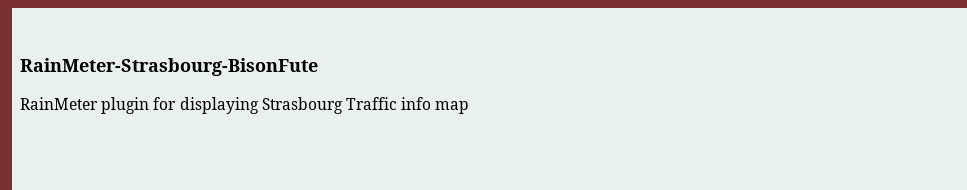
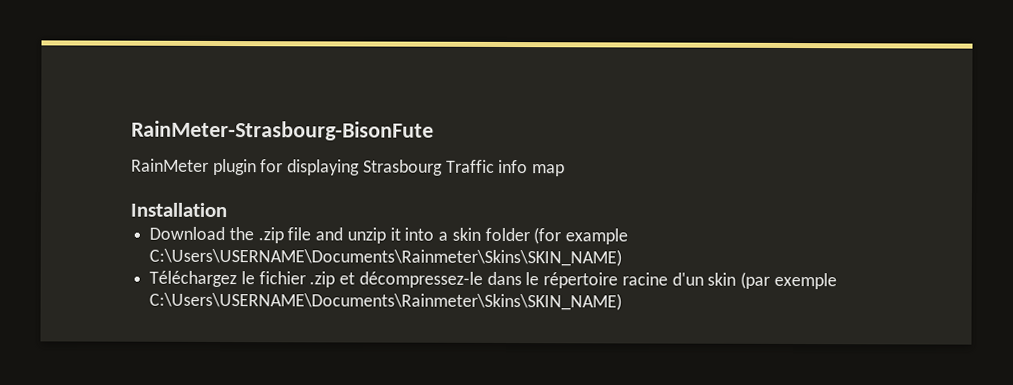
(470, 107) none -> [130,202,227,218] [149,226,628,245] [149,247,623,267] [149,270,837,290] [149,291,623,311] // Installation // Download the .zip file and unzip it into a skin folder (for example C:\Users\USERNAME\Documents\Rainmeter\Skins\SKIN_NAME) // Téléchargez le fichier .zip et décompressez-le dans le répertoire racine d'un skin (par exemple C:\Users\USERNAME\Documents\Rainmeter\Skins\SKIN_NAME)

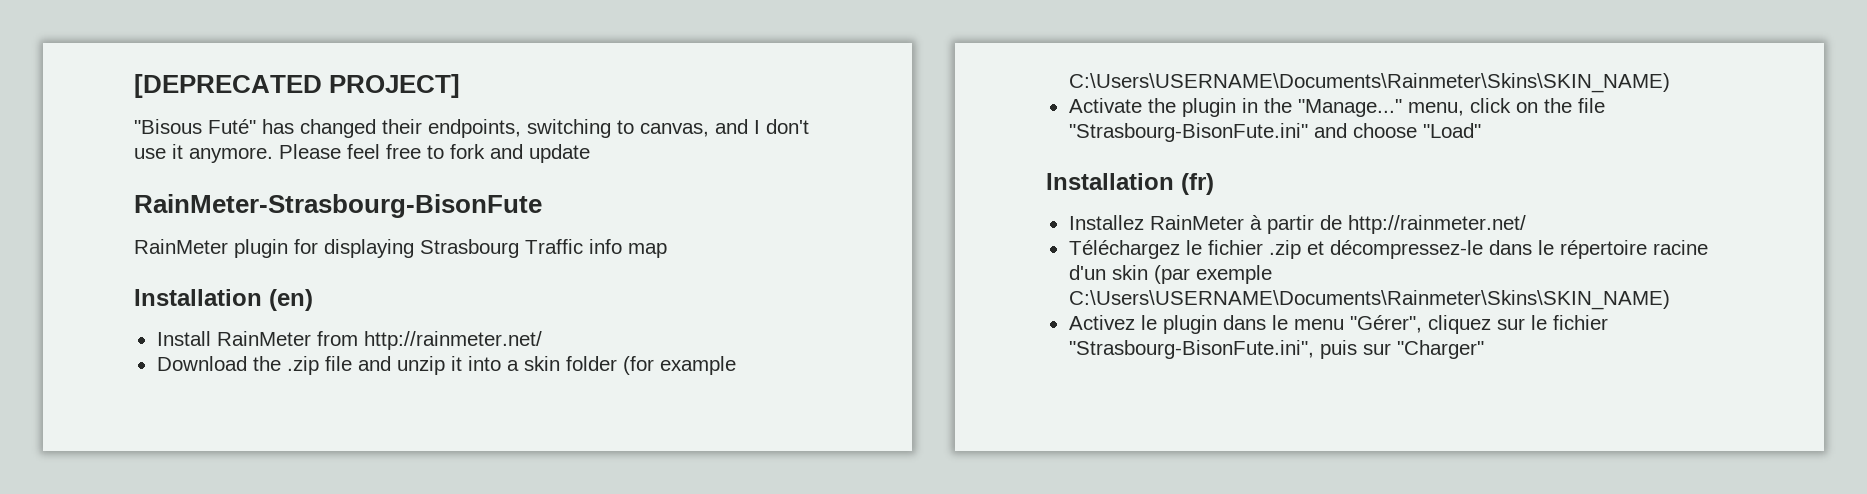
(131, 130) none -> [134,74,461,98] [134,119,809,138] [134,144,590,163] [DEPRECATED PROJECT] // "Bisous Futé" has changed their endpoints, switching to canvas, and I don't use it anymore. Please feel free to fork and update //
(227, 210) none -> [269,289,313,311] [156,331,542,350] (en) // Install RainMeter from http://rainmeter.net/
(623, 257) none -> [1068,98,1605,117] [1068,123,1481,142] [1046,173,1214,195] [1068,215,1526,234] // Activate the plugin in the "Manage..." menu, click on the file "Strasbourg-BisonFute.ini" and choose "Load" // Installation (fr) // Installez RainMeter à partir de http://rainmeter.net/
(623, 301) none -> [1068,315,1608,334] [1068,340,1484,359] // Activez le plugin dans le menu "Gérer", cliquez sur le fichier "Strasbourg-BisonFute.ini", puis sur "Charger"

